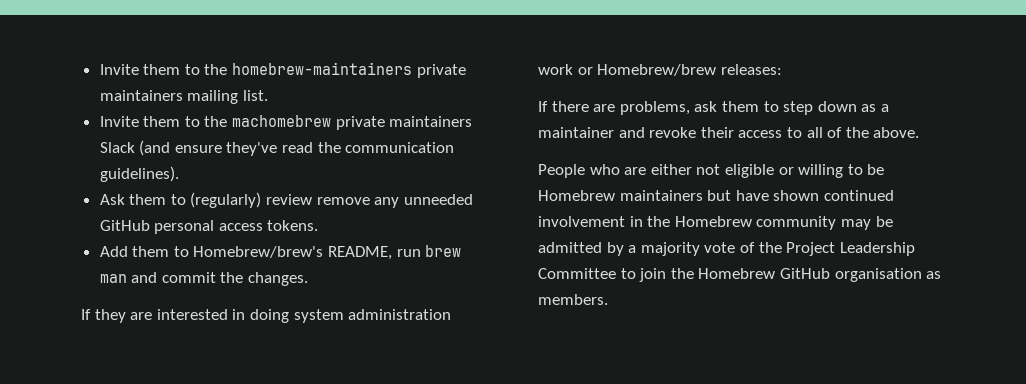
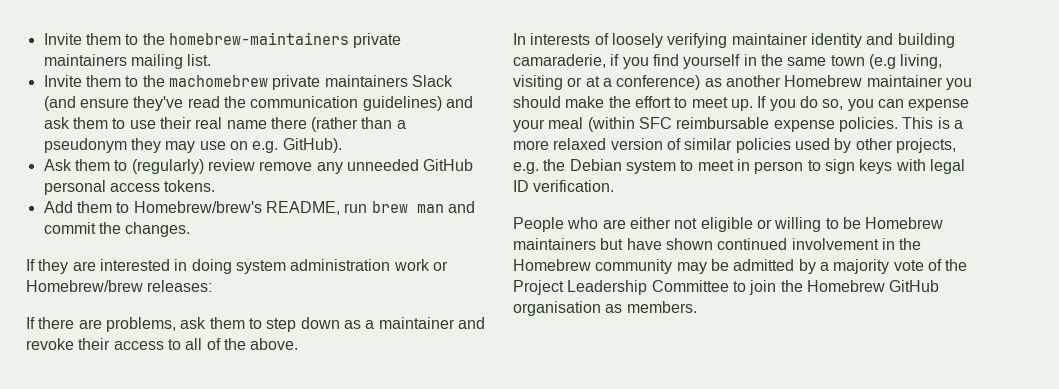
[99,166,179,182] guidelines). -> [362,96,473,111] [43,117,406,132] [43,138,342,153] guidelines) and ask them to use their real name there (rather than a pseudonym they may use on e.g. GitHub).
(920, 132) none -> [513,33,955,48] [513,54,943,69] [513,75,972,90] [513,96,970,111] [513,117,963,132] [513,138,956,153] [513,159,965,174] [513,180,615,192] // In interests of loosely verifying maintainer identity and building camaraderie, if you find yourself in the same town (e.g living, visiting or at a conference) as another Homebrew maintainer you should make the effort to meet up. If you do so, you can expense your meal (within SFC reimbursable expense policies. This is a more relaxed version of similar policies used by other projects, e.g. the Debian system to meet in person to sign keys with legal ID verification.

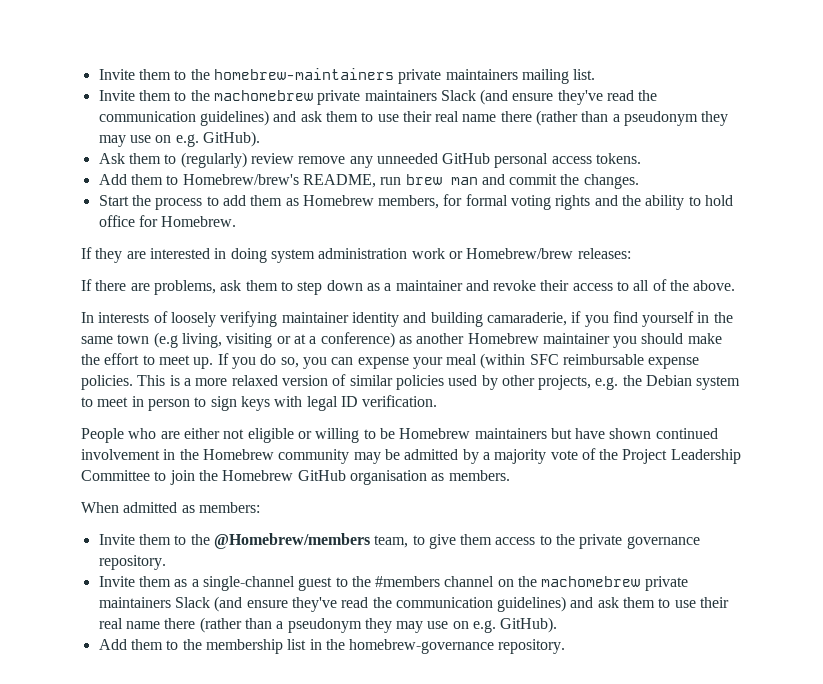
(191, 229) none -> [98,194,734,210] [98,215,237,227] // Start the process to add them as Homebrew members, for formal voting rights and the ability to hold office for Homebrew.
(697, 307) none -> [81,502,260,513] [98,533,700,549] [98,555,166,570] [98,576,688,591] [98,596,730,612] [98,617,558,633] [98,639,566,654] // When admitted as members: // Invite them to the @Homebrew/members team, to give them access to the private governance repository. // Invite them as a single-channel guest to the #members channel on the machomebrew private maintainers Slack (and ensure they've read the communication guidelines) and ask them to use their real name there (rather than a pseudonym they may use on e.g. GitHub). // Add them to the membership list in the homebrew-governance repository.

